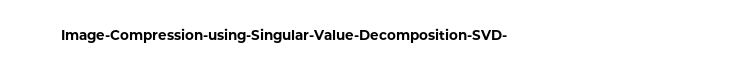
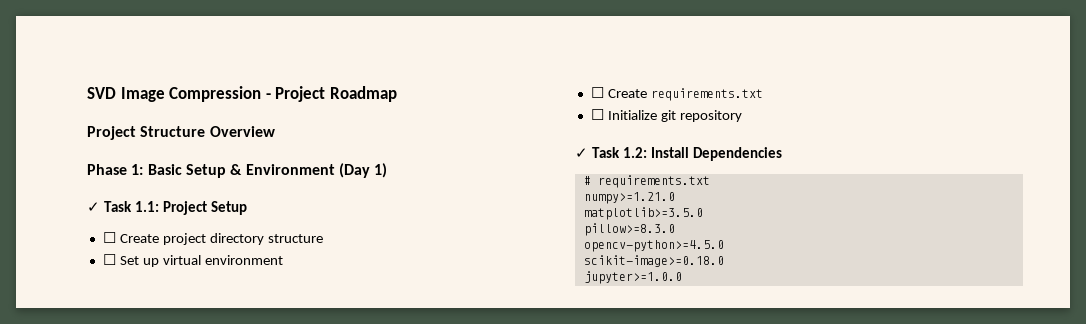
[61,28,507,43] Image-Compression-using-Singular-Value-Decomposition-SVD- -> [87,86,397,102] [87,126,275,140] [87,163,388,178] [87,201,248,215] [102,232,323,245] [102,254,283,267] [590,87,763,101] [590,109,742,122] [575,147,783,161] [583,175,710,188] [583,192,675,204] [583,207,703,220] [583,223,675,236] [583,240,724,252] [583,255,724,267] [583,271,682,284] SVD Image Compression - Project Roadmap // Project Structure Overview // Phase 1: Basic Setup & Environment (Day 1) // ✓ Task 1.1: Project Setup // ☐ Create project directory structure // ☐ Set up virtual environment // ☐ Create requirements.txt // ☐ Initialize git repository // ✓ Task 1.2: Install Dependencies // # requirements.txt // numpy>=1.21.0 // matplotlib>=3.5.0 // pillow>=8.3.0 // opencv-python>=4.5.0 // scikit-image>=0.18.0 // jupyter>=1.0.0

